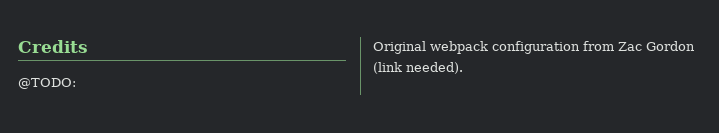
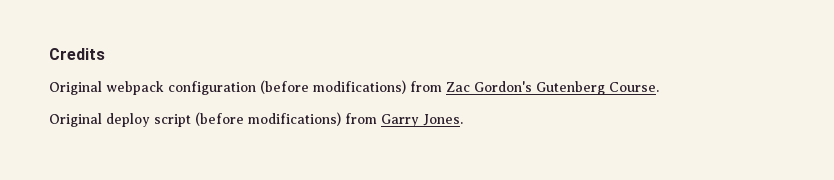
[18,78,76,89] // @TODO: -> (105, 54) none
[583,41,695,51] [373,62,463,74] from Zac Gordon (link needed). -> [260,80,659,95] [49,112,463,127] (before modifications) from Zac Gordon's Gutenberg Course. // Original deploy script (before modifications) from Garry Jones.

